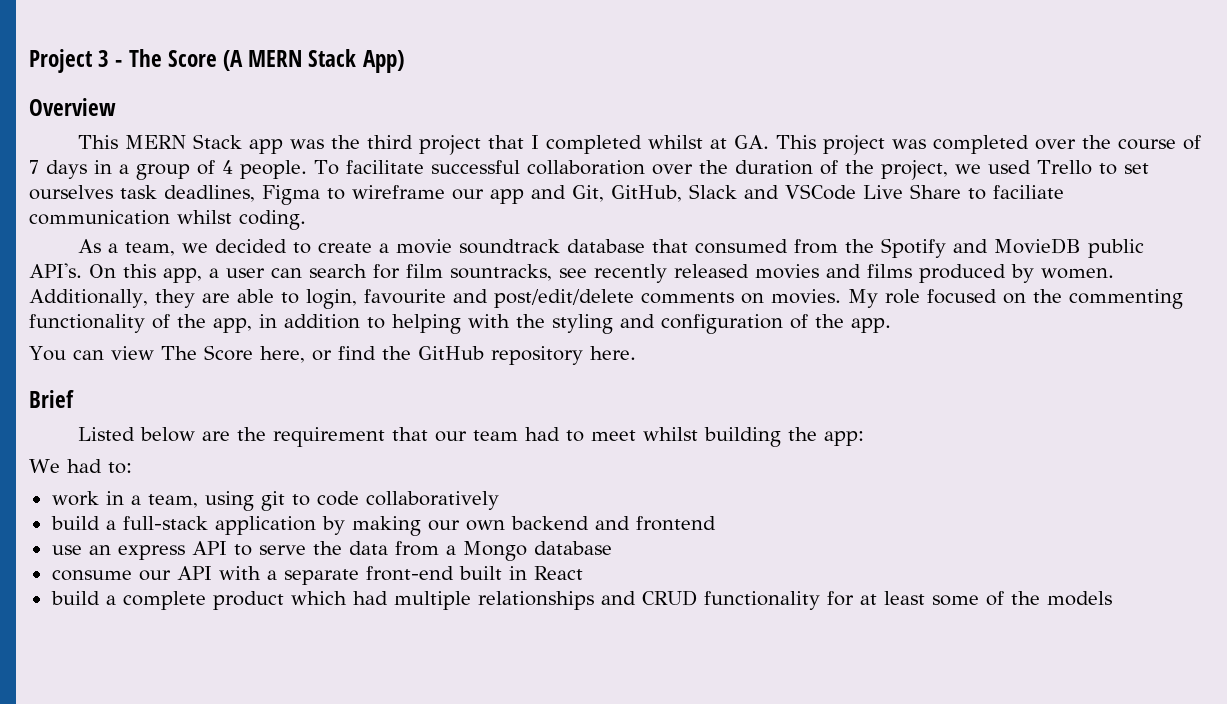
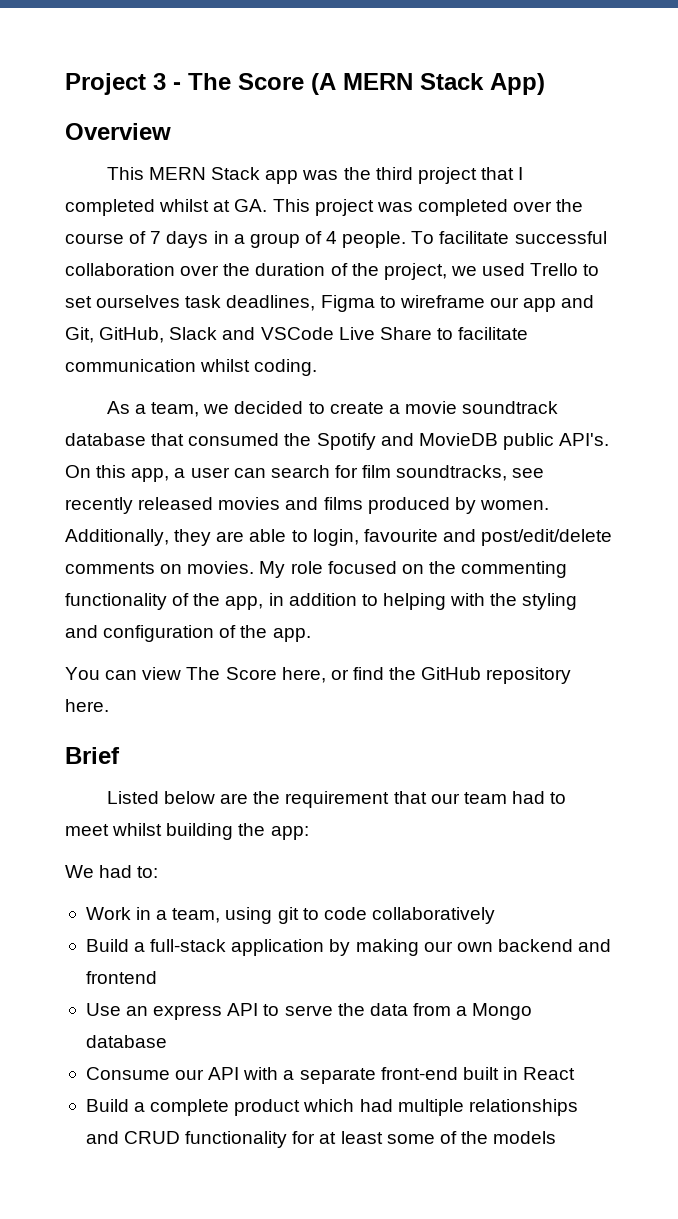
[993,185,1064,199] faciliate -> [458,327,529,340] facilitate
[793,239,838,254] from -> (280, 439) none
[450,264,552,281] sountracks, -> [396,465,508,481] soundtracks,
[51,491,99,506] work -> [85,907,131,920] Work
[50,516,100,530] build -> [85,939,129,952] Build
[51,545,82,555] use -> [85,1003,121,1016] Use
[51,570,132,581] consume -> [85,1067,170,1080] Consume
[50,591,100,605] build -> [85,1099,129,1112] Build

